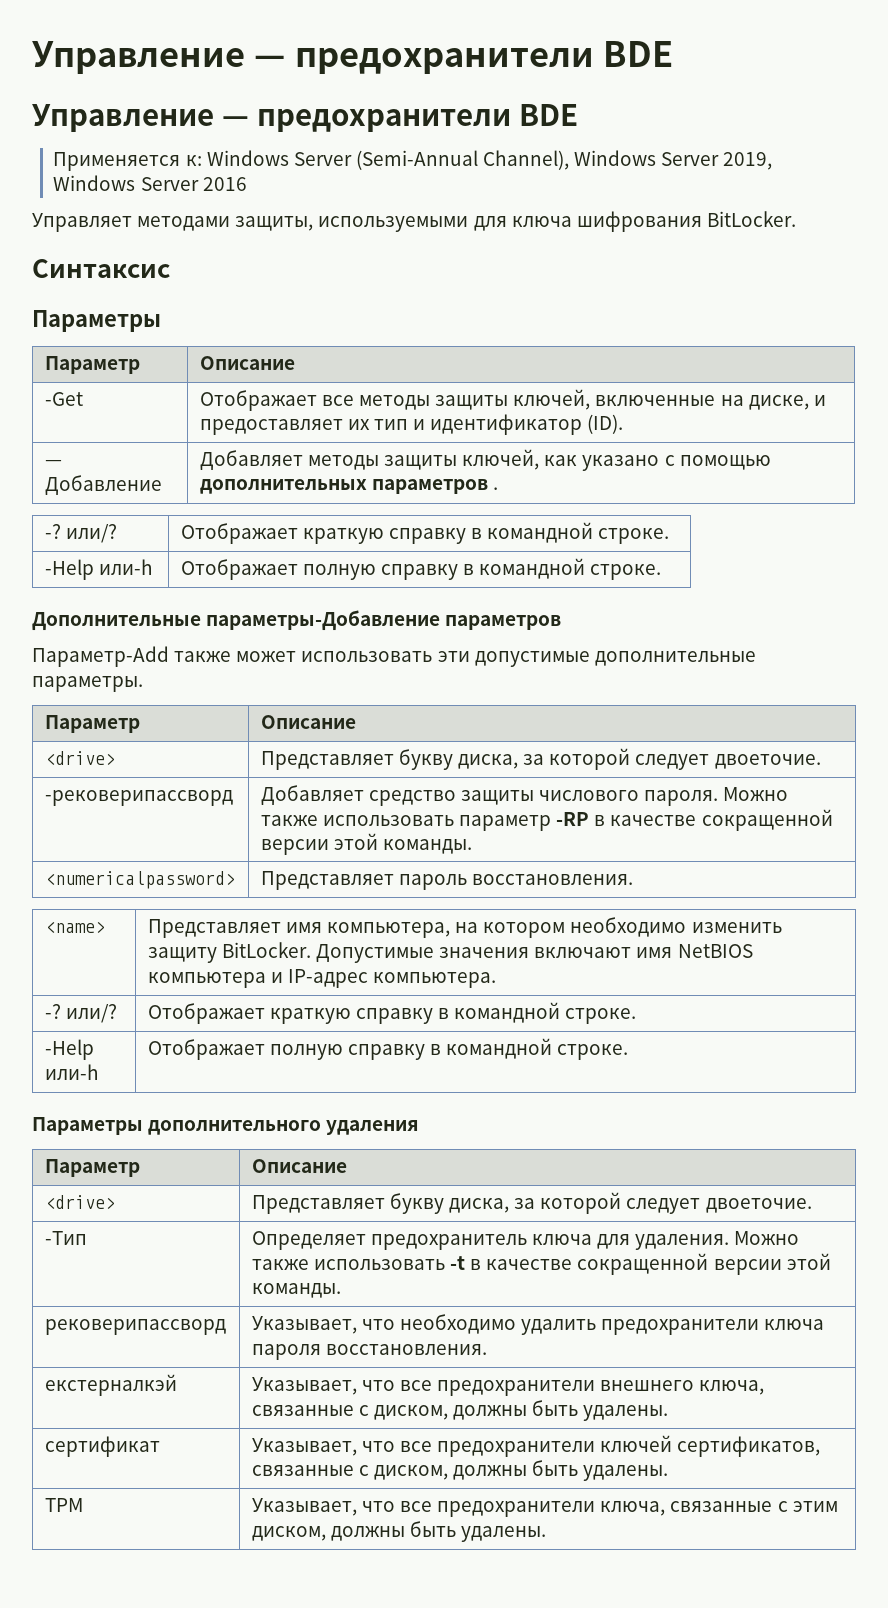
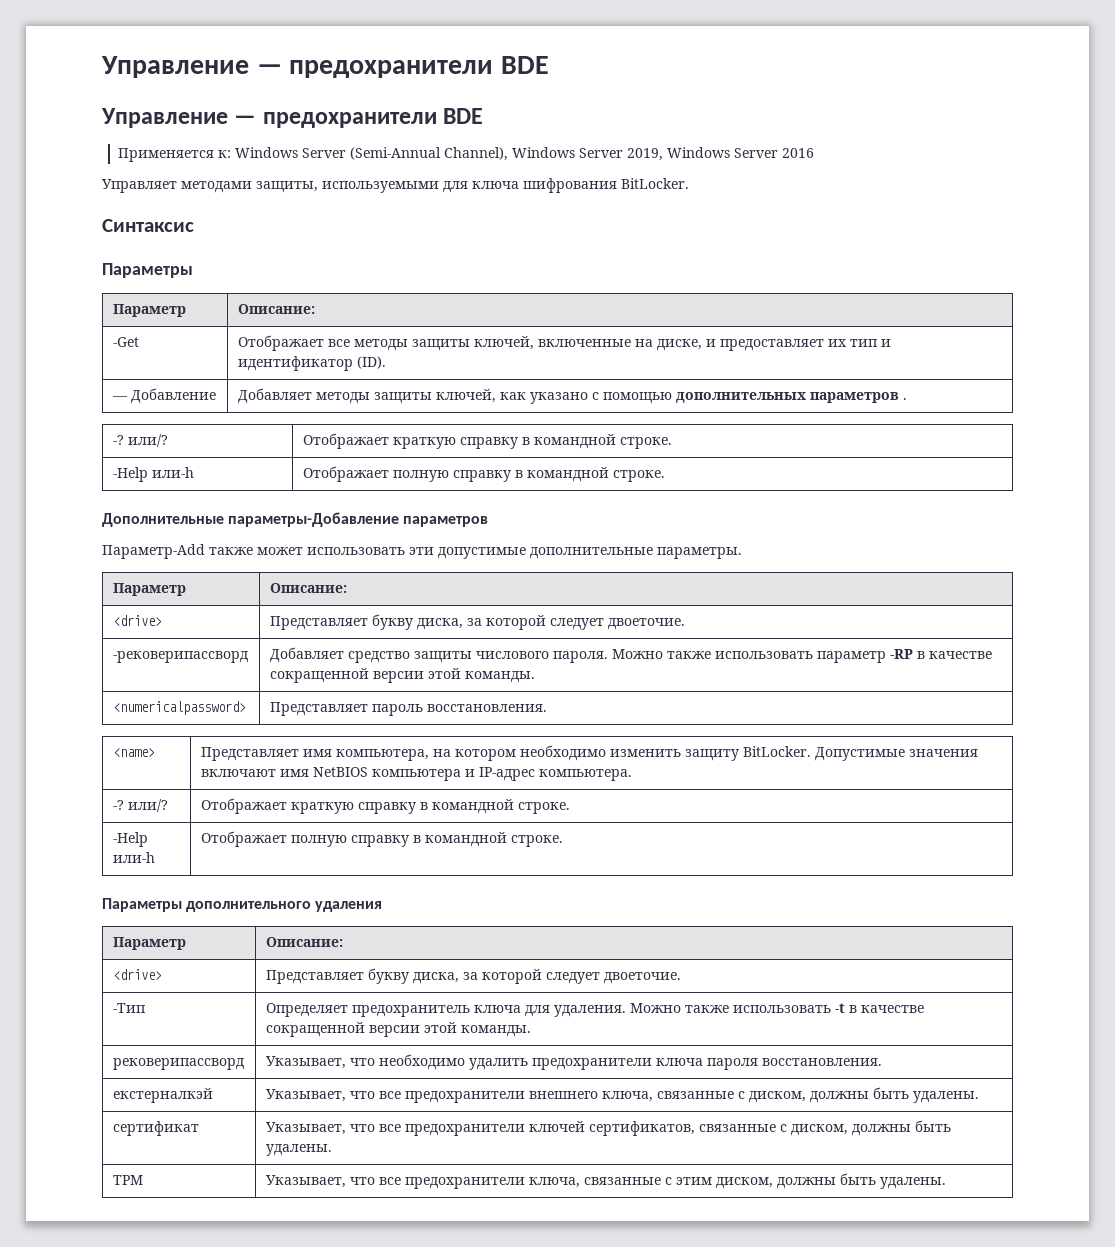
[199,356,295,370] Описание -> [237,304,315,314] Описание:
[260,715,356,729] Описание -> [269,583,347,593] Описание:
[251,1159,347,1173] Описание -> [265,937,343,947] Описание:

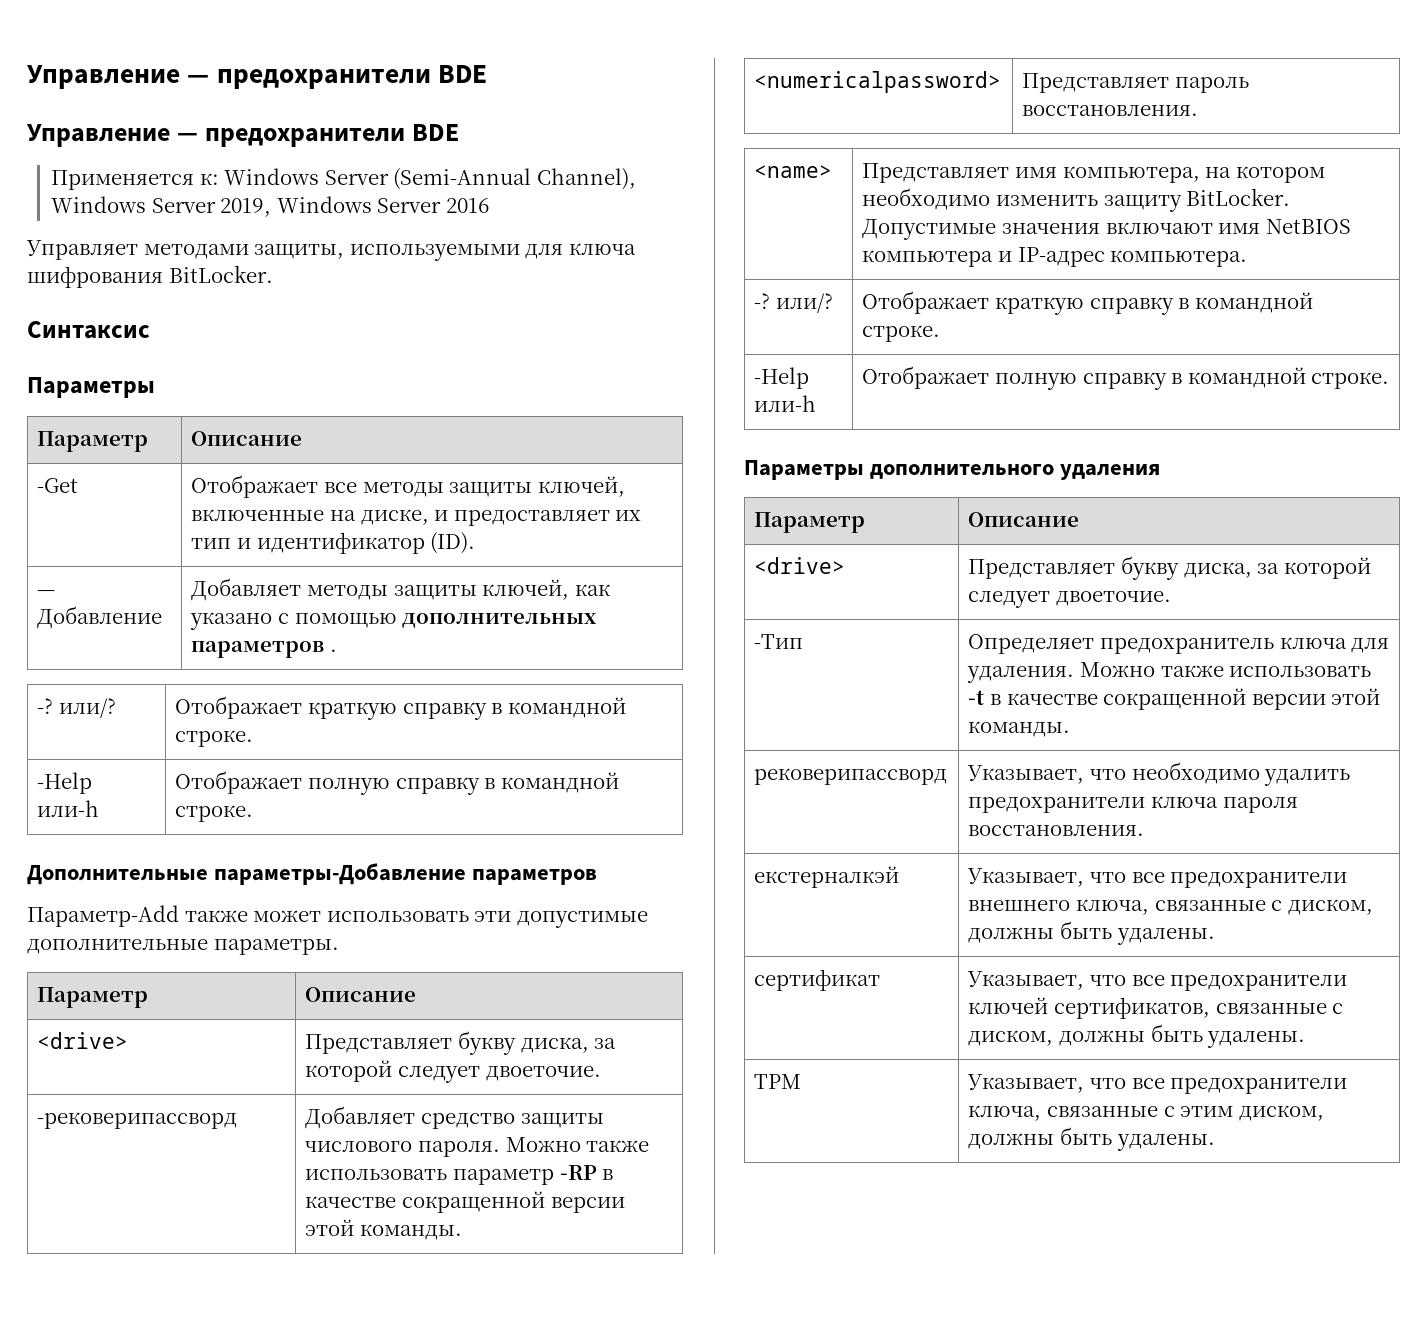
[237,304,315,314] Описание: -> [191,431,303,446] Описание
[269,583,347,593] Описание: -> [305,987,417,1002] Описание
[265,937,343,947] Описание: -> [968,512,1080,527] Описание

